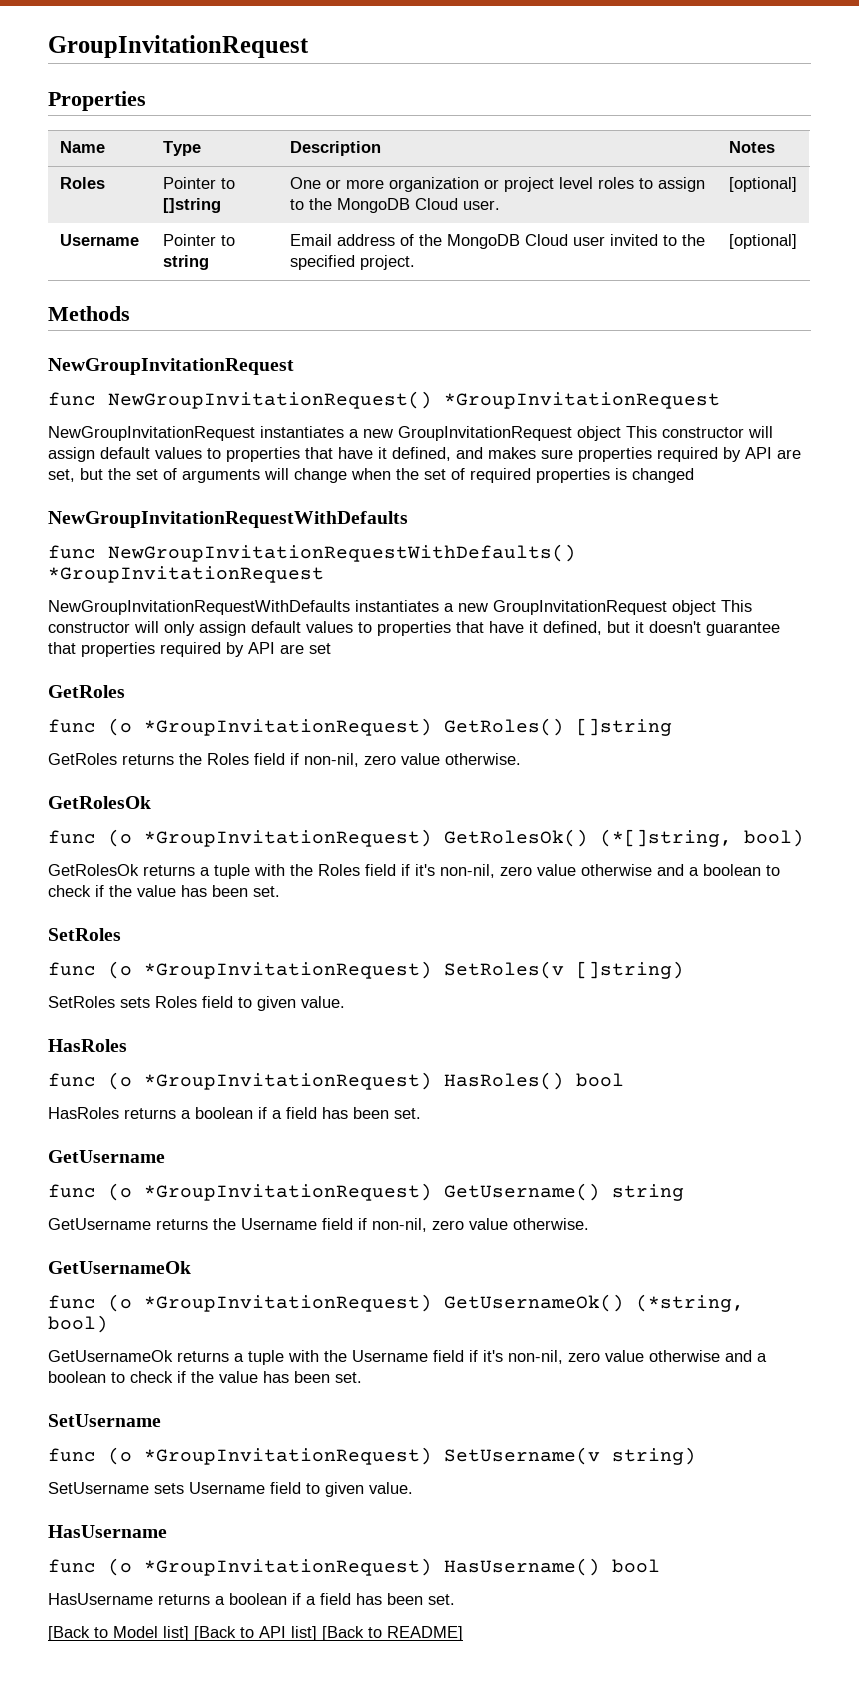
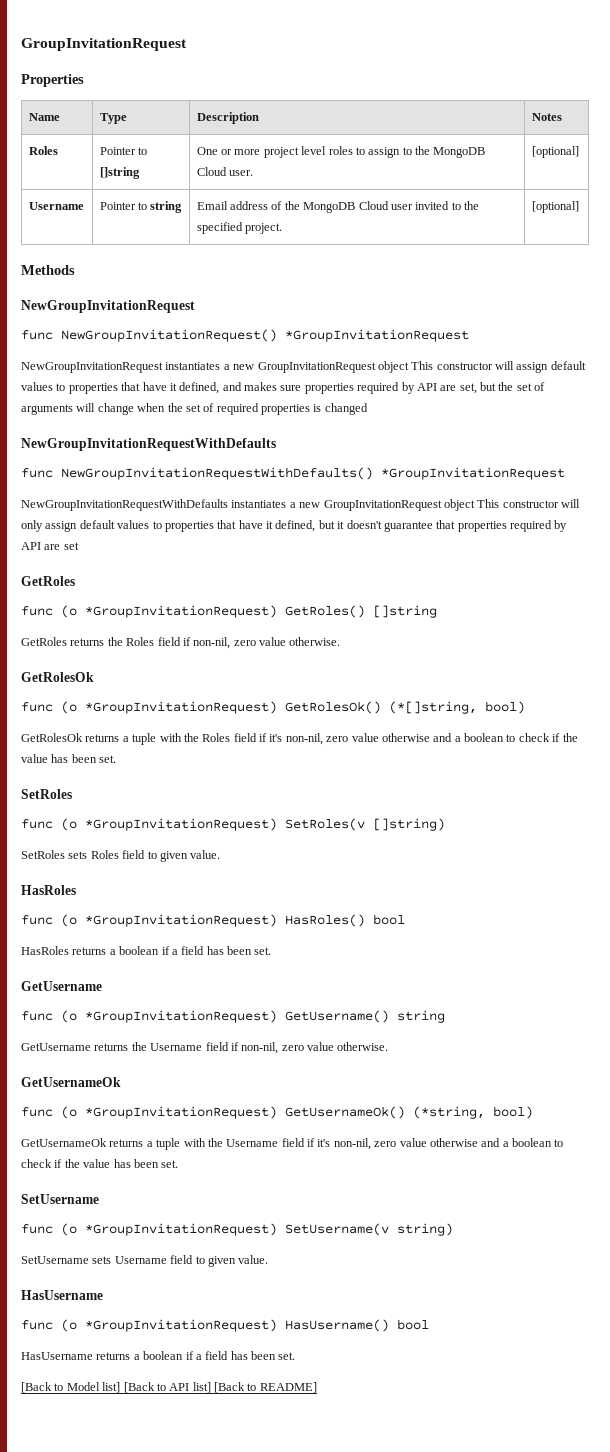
[388,177,499,192] organization or -> (261, 152) none

